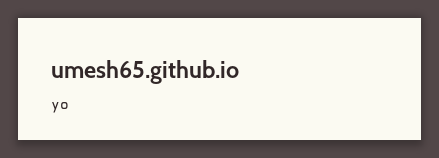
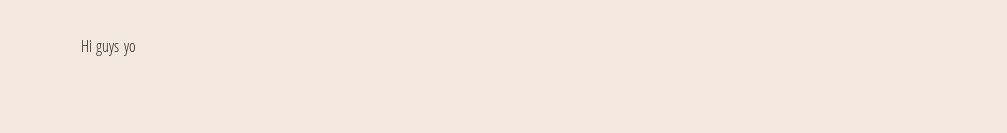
[51,60,239,84] umesh65.github.io // -> [81,40,120,56] Hi guys

